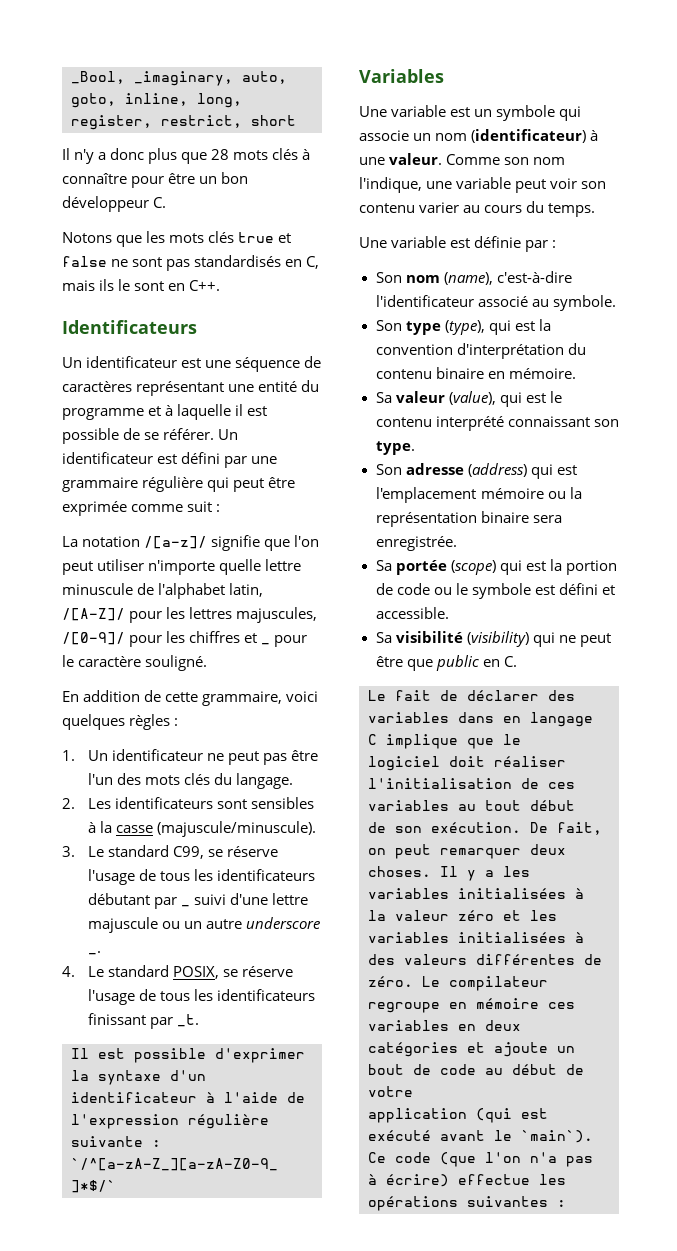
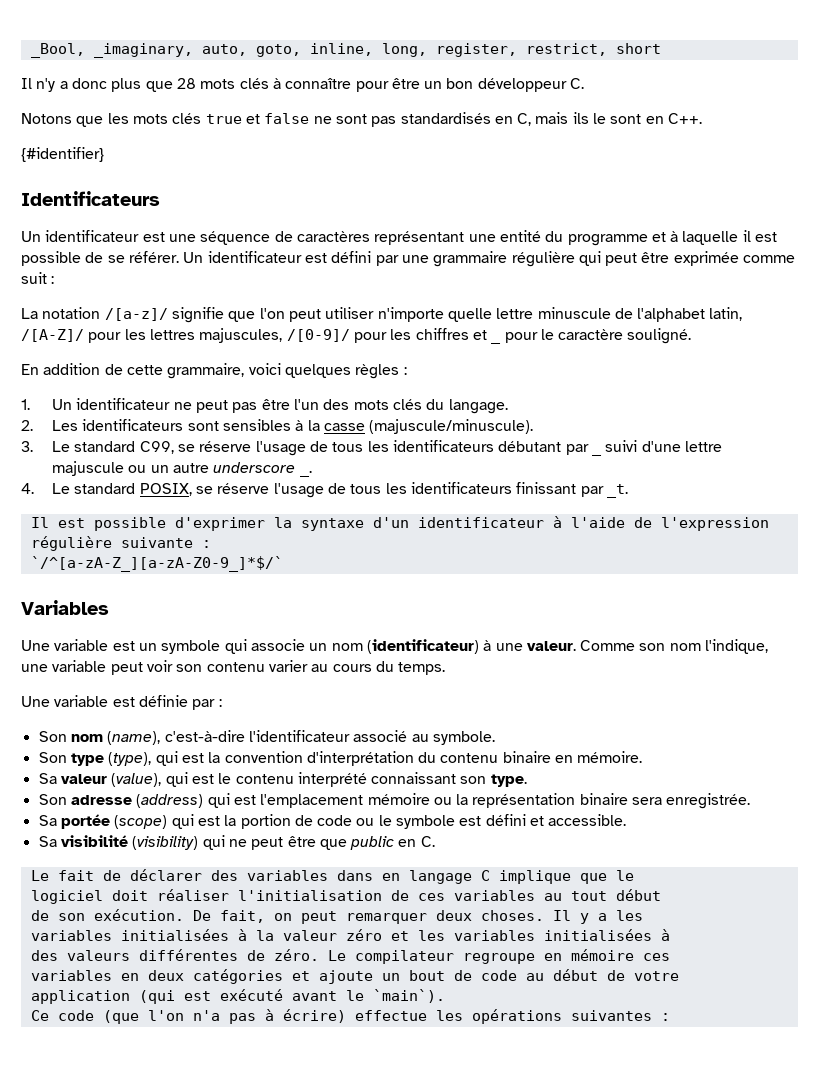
(221, 285) none -> [21,147,104,162] // {#identifier}

